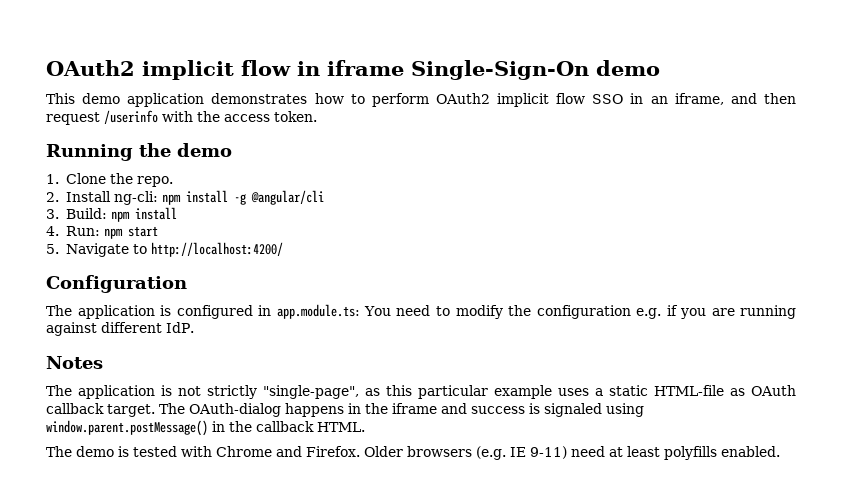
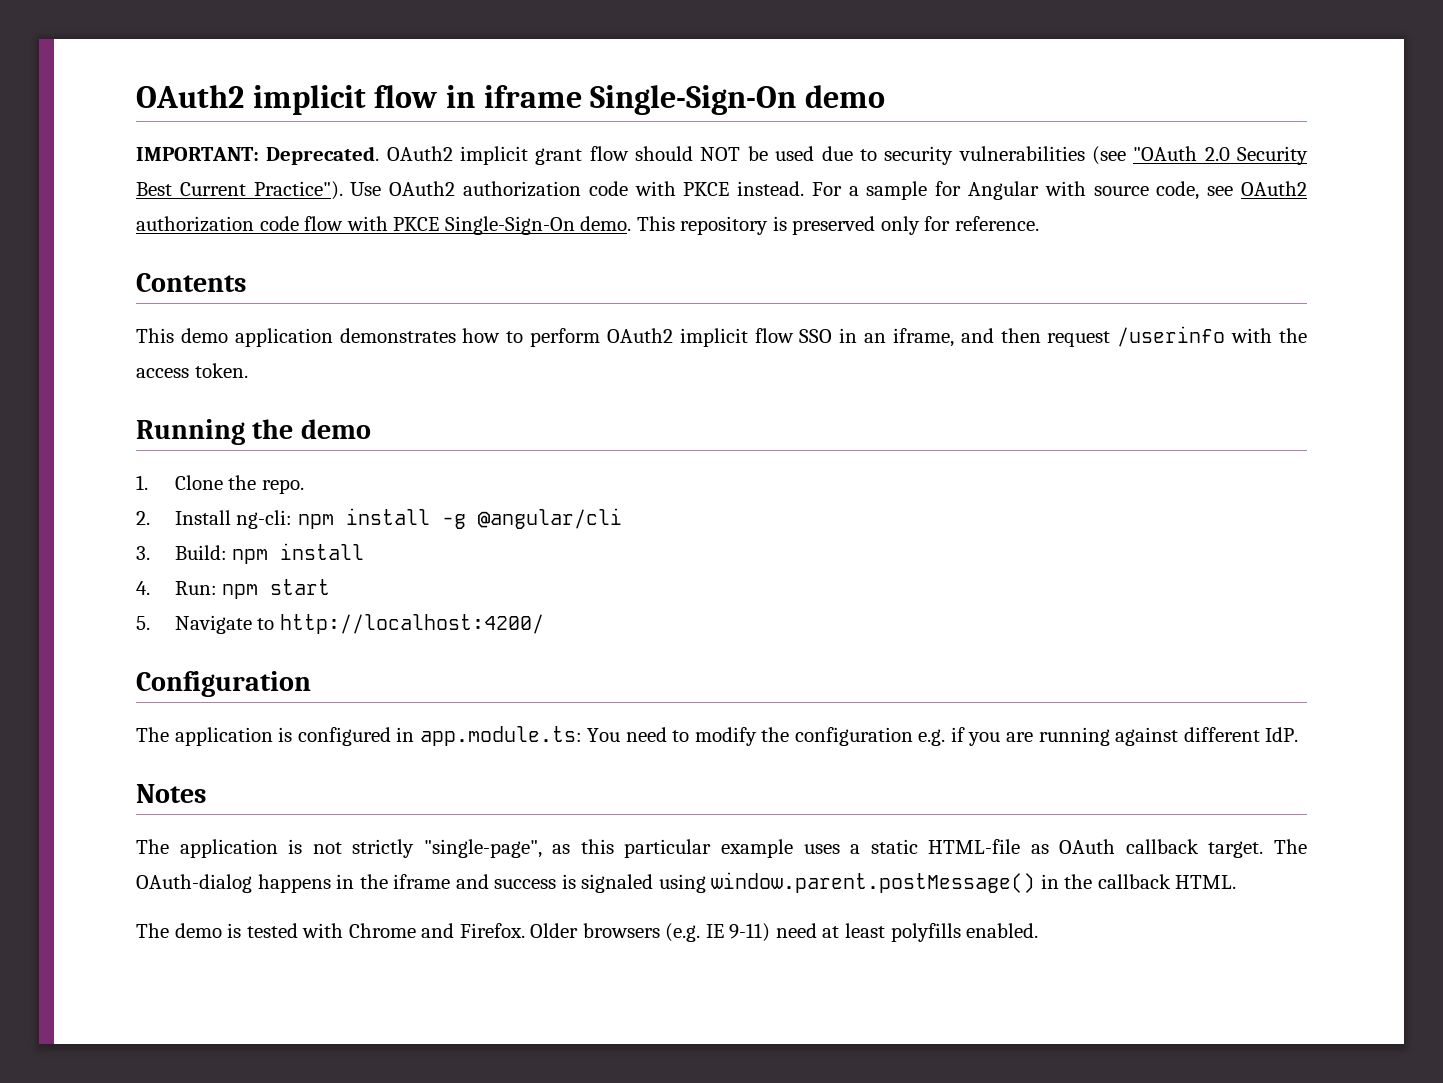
(660, 68) none -> [136,146,1308,165] [136,181,1307,200] [136,216,1039,235] [136,273,246,292] // IMPORTANT: Deprecated. OAuth2 implicit grant flow should NOT be used due to security vulnerabilities (see "OAuth 2.0 Security Best Current Practice"). Use OAuth2 authorization code with PKCE instead. For a sample for Angular with source code, see OAuth2 authorization code flow with PKCE Single-Sign-On demo. This repository is preserved only for reference. // Contents

